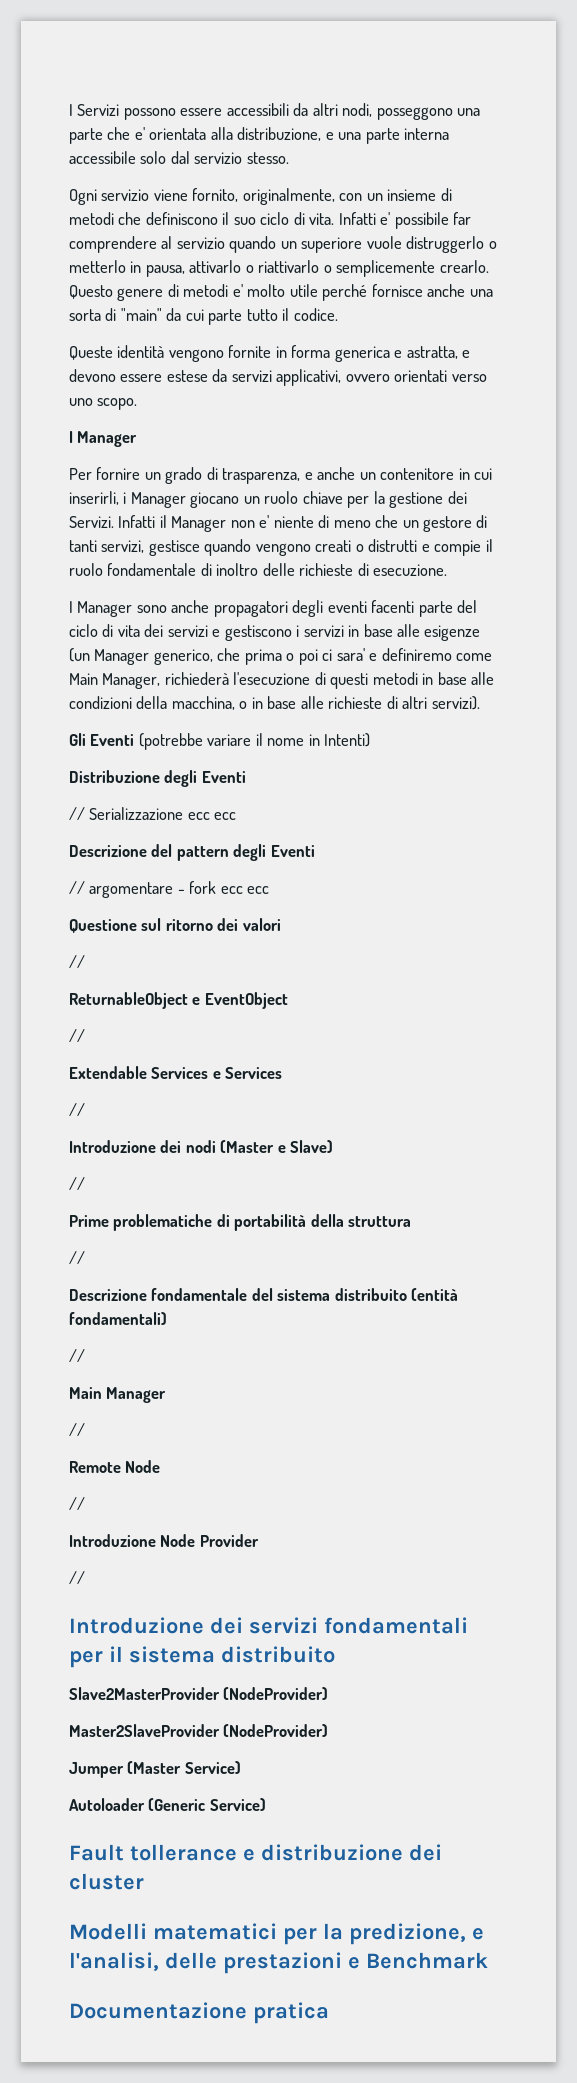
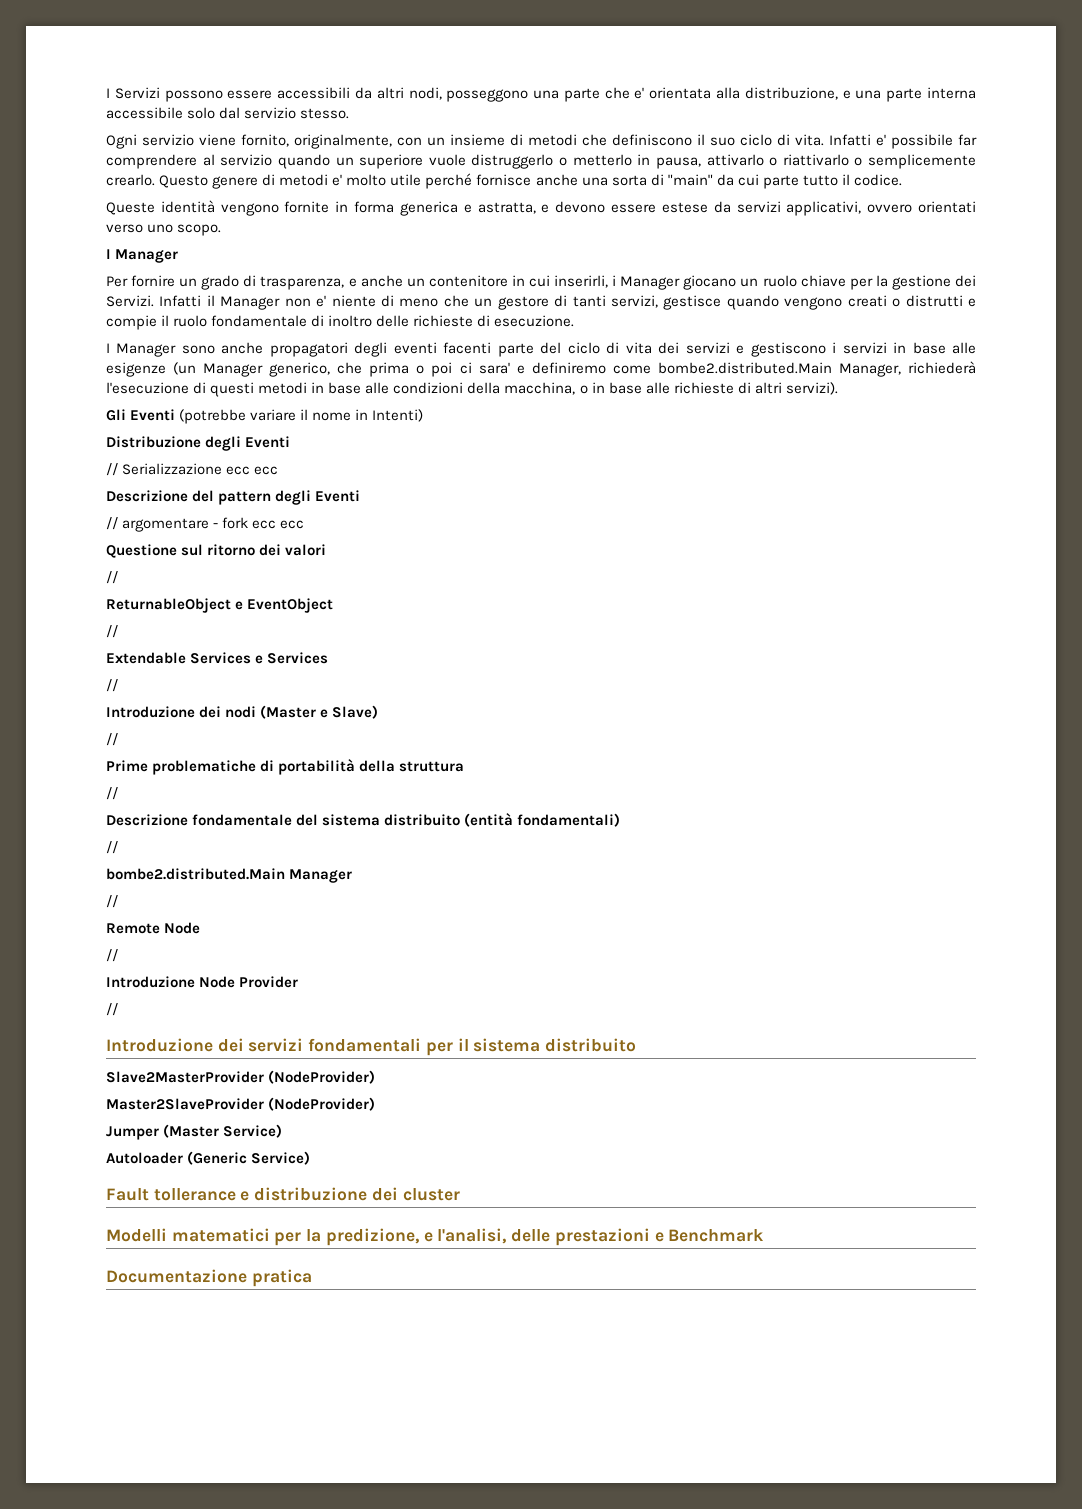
[69,673,98,685] Main -> [657,362,832,374] bombe2.distributed.Main
[69,1387,102,1399] Main -> [106,868,285,880] bombe2.distributed.Main

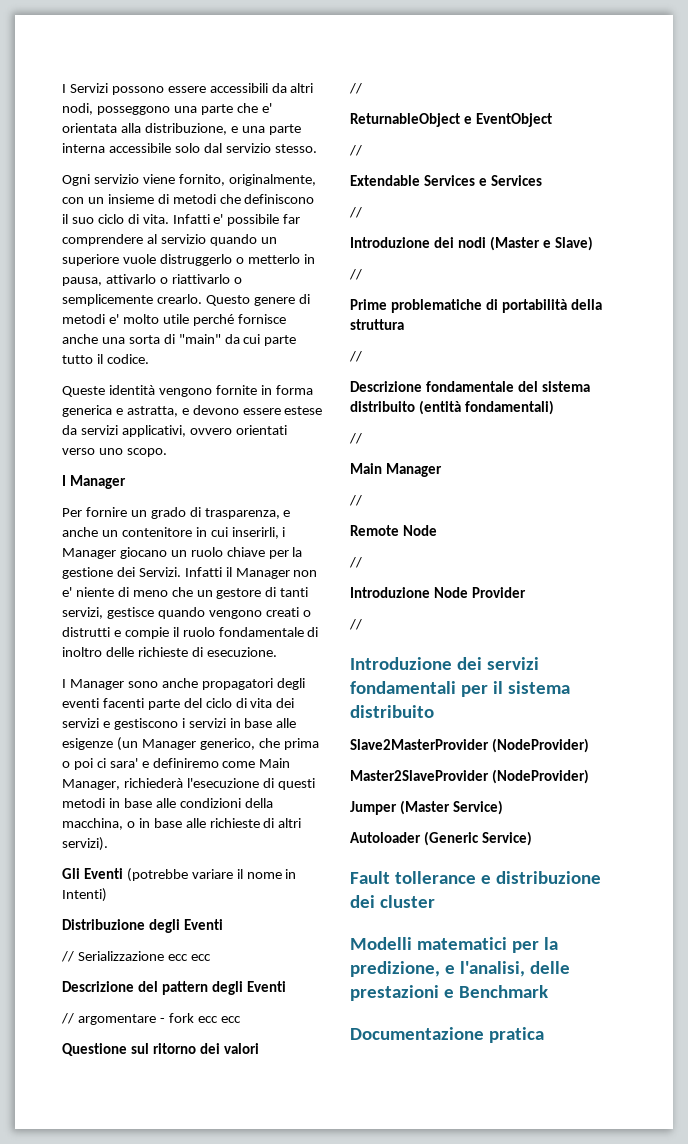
[657,362,832,374] bombe2.distributed.Main -> [259,758,291,768] Main
[106,868,285,880] bombe2.distributed.Main -> [350,463,382,474] Main

